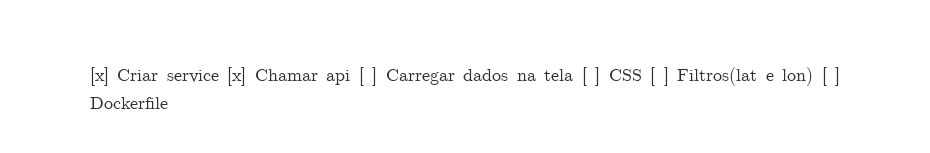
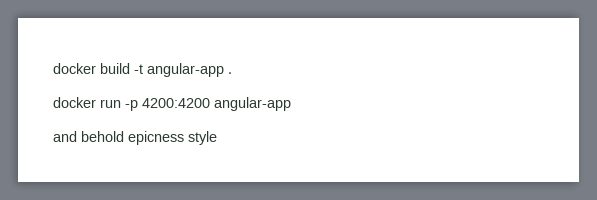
[90,67,841,86] [90,97,168,109] [x] Criar service [x] Chamar api [ ] Carregar dados na tela [ ] CSS [ ] Filtros(lat e lon) [ ] Dockerfile -> [53,63,232,77] [53,97,291,111] [53,131,217,145] docker build -t angular-app . // docker run -p 4200:4200 angular-app // and behold epicness style

